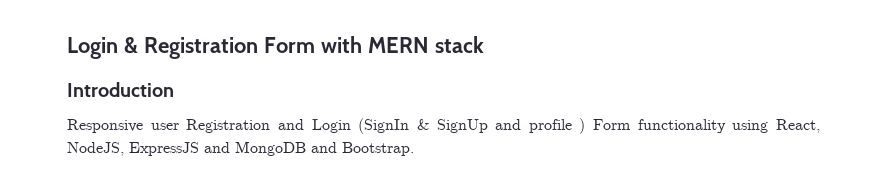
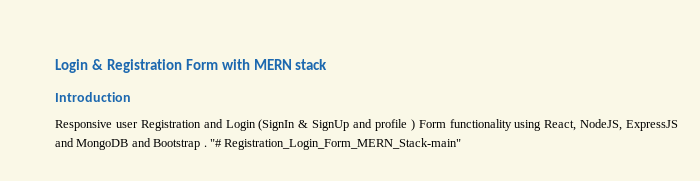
[342,142,414,156] Bootstrap. -> [153,138,462,150] Bootstrap . "# Registration_Login_Form_MERN_Stack-main"

